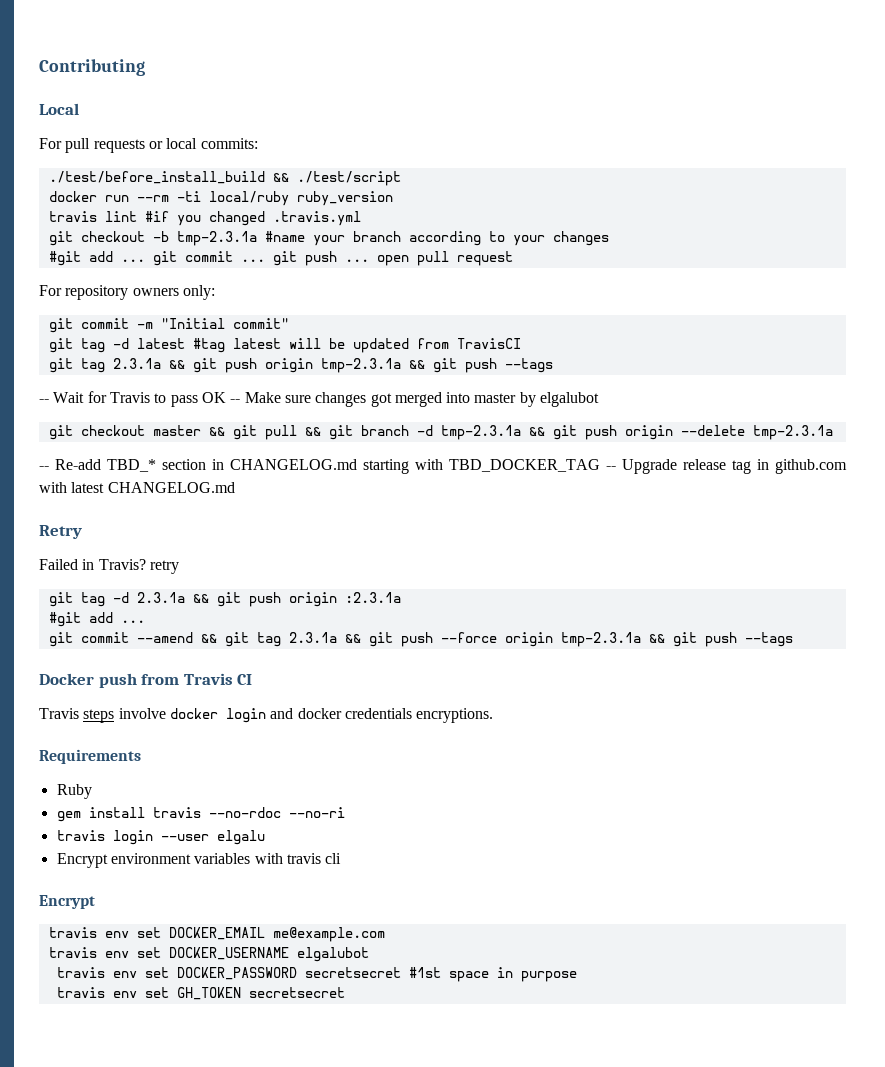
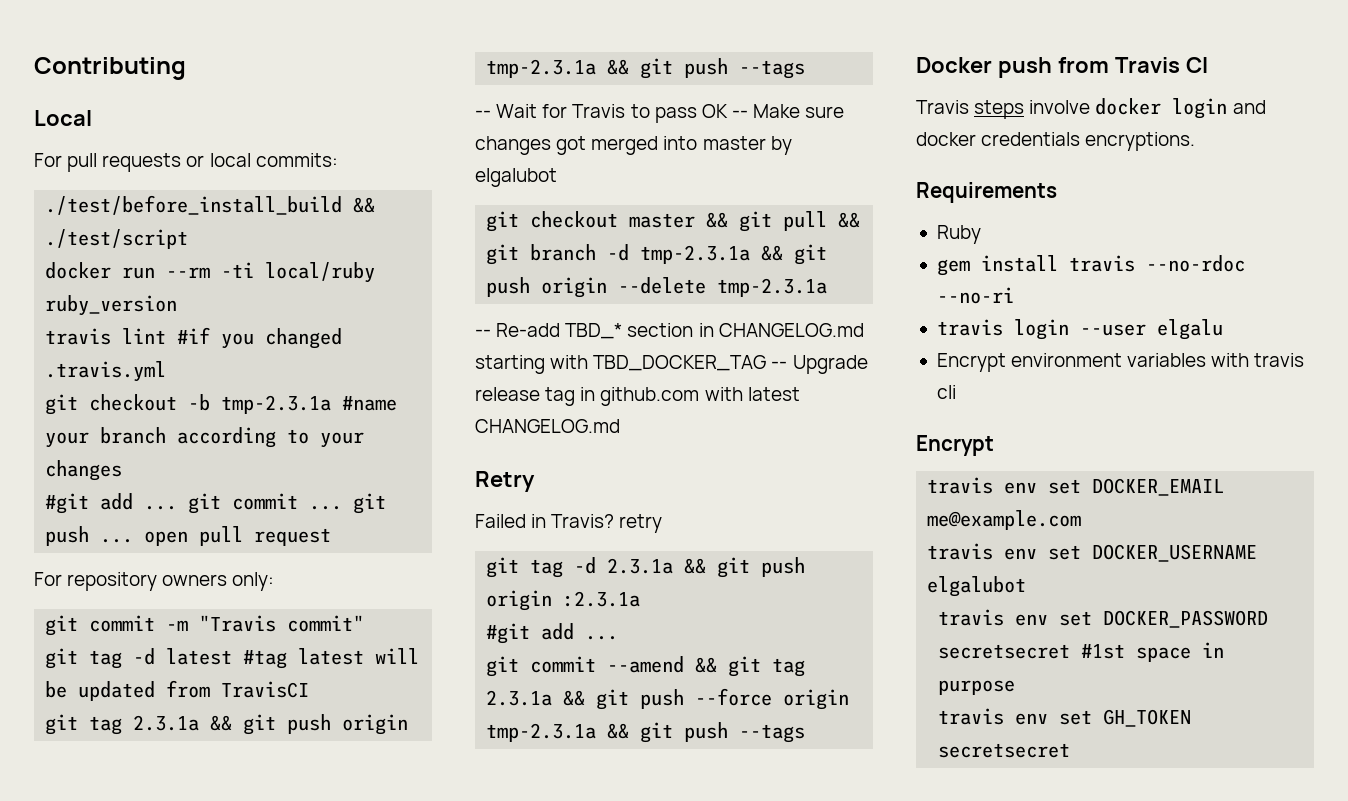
[160,318,225,329] "Initial -> [199,615,277,632] "Travis

